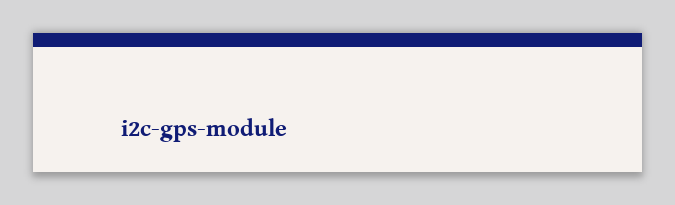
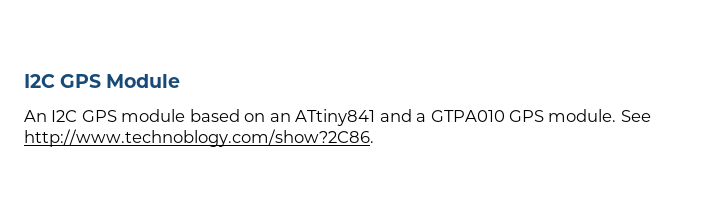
[121,118,287,142] i2c-gps-module -> [24,74,181,88] [24,109,651,126] [24,129,374,147] I2C GPS Module // An I2C GPS module based on an ATtiny841 and a GTPA010 GPS module. See http://www.technoblogy.com/show?2C86.

